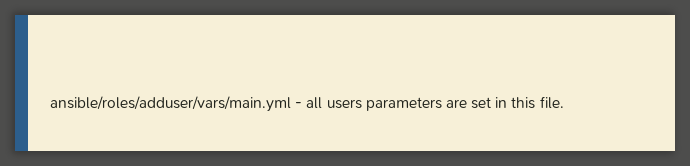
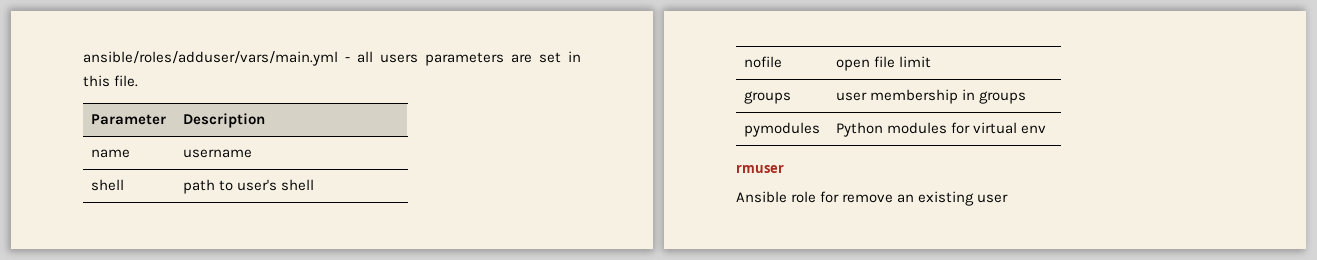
(564, 102) none -> [90,114,166,125] [182,113,265,128] [90,149,130,158] [182,149,252,158] [90,179,124,191] [182,179,315,194] [743,56,782,68] [835,56,932,71] [743,91,791,104] [835,89,1027,104] [743,122,820,137] [835,122,1047,137] [736,165,784,173] [736,191,1009,206] // Parameter | Description // name | username // shell | path to user's shell // nofile | open file limit // groups | user membership in groups // pymodules | Python modules for virtual env // rmuser // Ansible role for remove an existing user

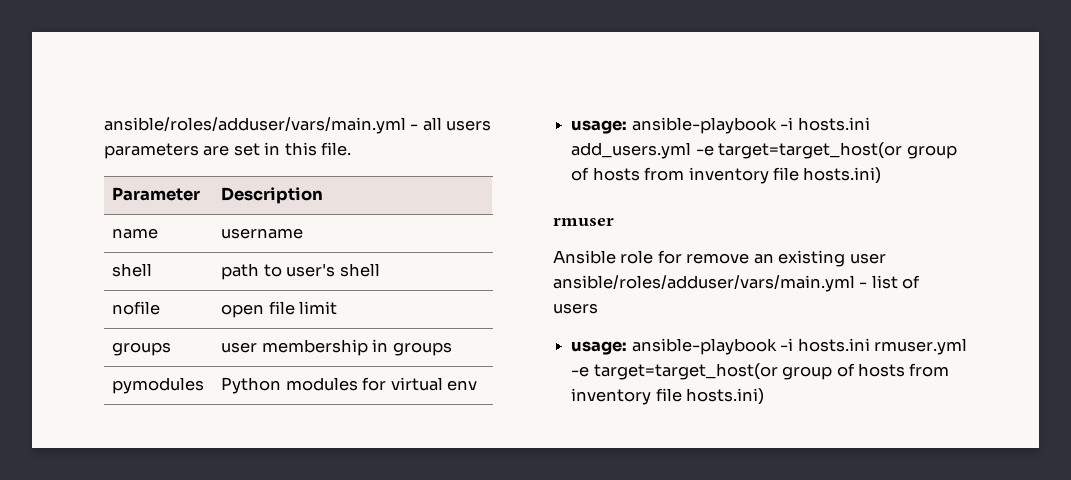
(1047, 129) none -> [571,117,870,134] [571,142,957,159] [571,167,882,184] // usage: ansible-playbook -i hosts.ini add_users.yml -e target=target_host(or group of hosts from inventory file hosts.ini)
(1009, 198) none -> [553,275,921,292] [553,303,598,314] [571,338,967,355] [571,363,950,380] [571,388,765,405] ansible/roles/adduser/vars/main.yml - list of users // usage: ansible-playbook -i hosts.ini rmuser.yml -e target=target_host(or group of hosts from inventory file hosts.ini)

